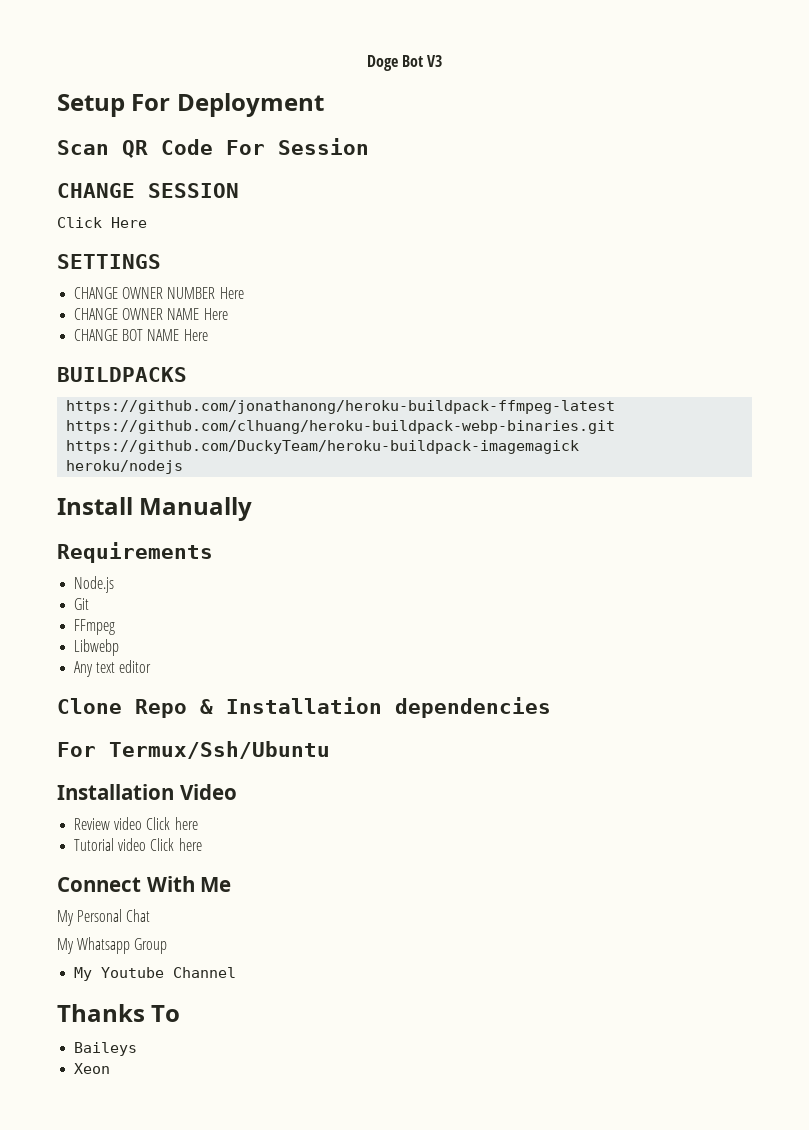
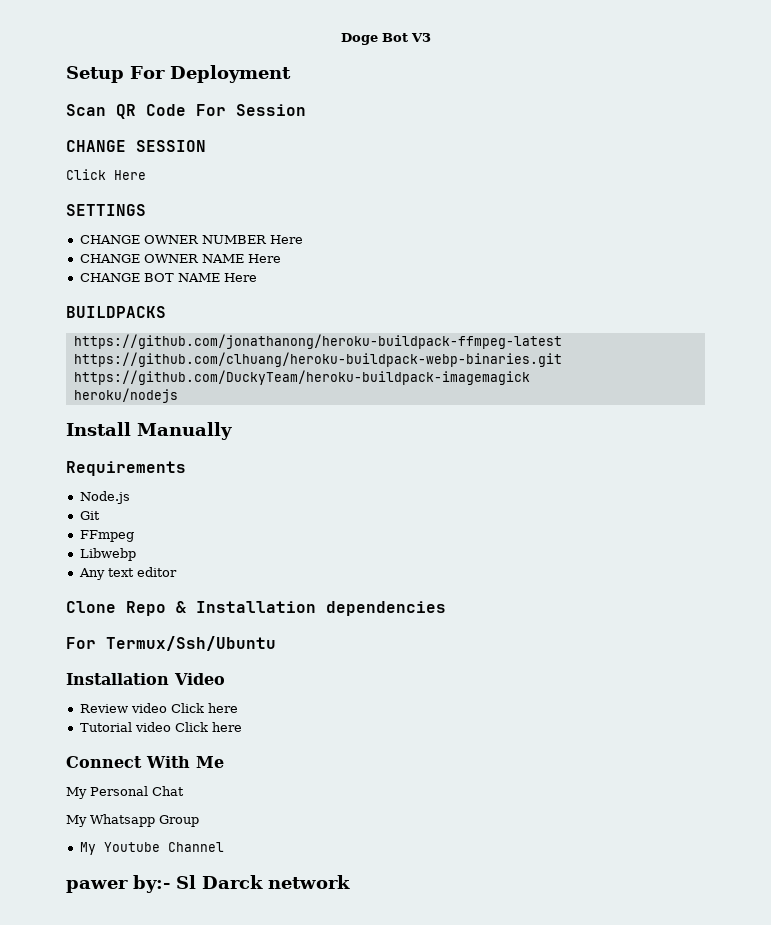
[57,1004,181,1022] [74,1042,138,1056] [74,1063,111,1074] Thanks To // Baileys // Xeon -> [66,875,350,893] pawer by:- Sl Darck network

